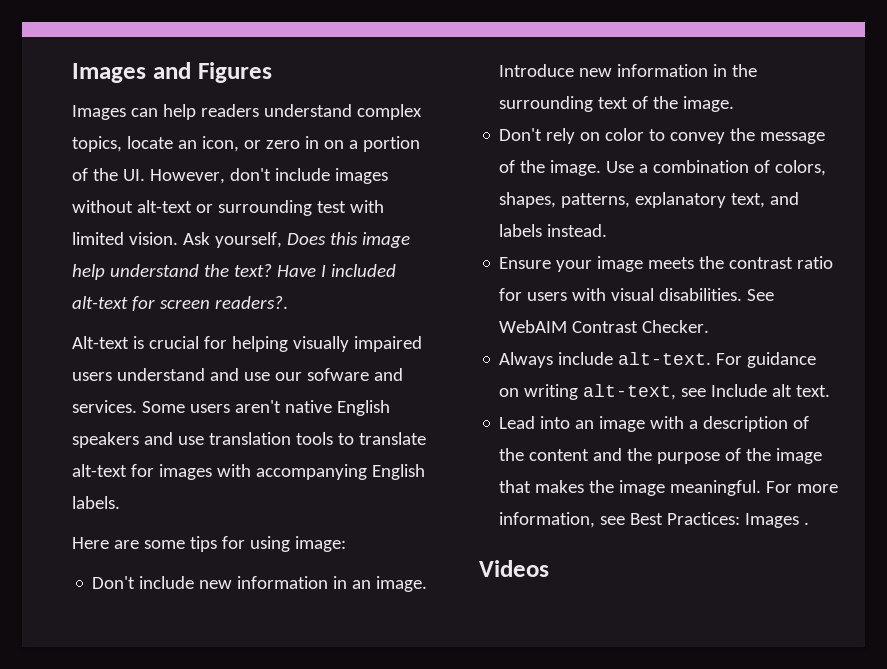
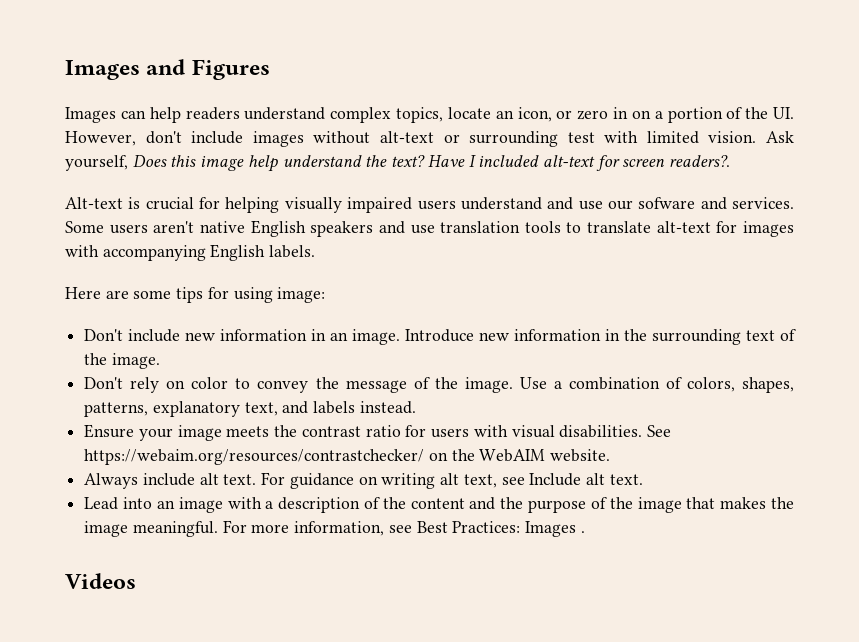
[499,320,710,333] WebAIM Contrast Checker. -> [84,449,611,465] https://webaim.org/resources/contrastchecker/ on the WebAIM website.
[618,352,712,365] alt-text. -> [199,473,257,485] alt text.
[583,384,677,400] alt-text, -> [440,473,497,488] alt text,

